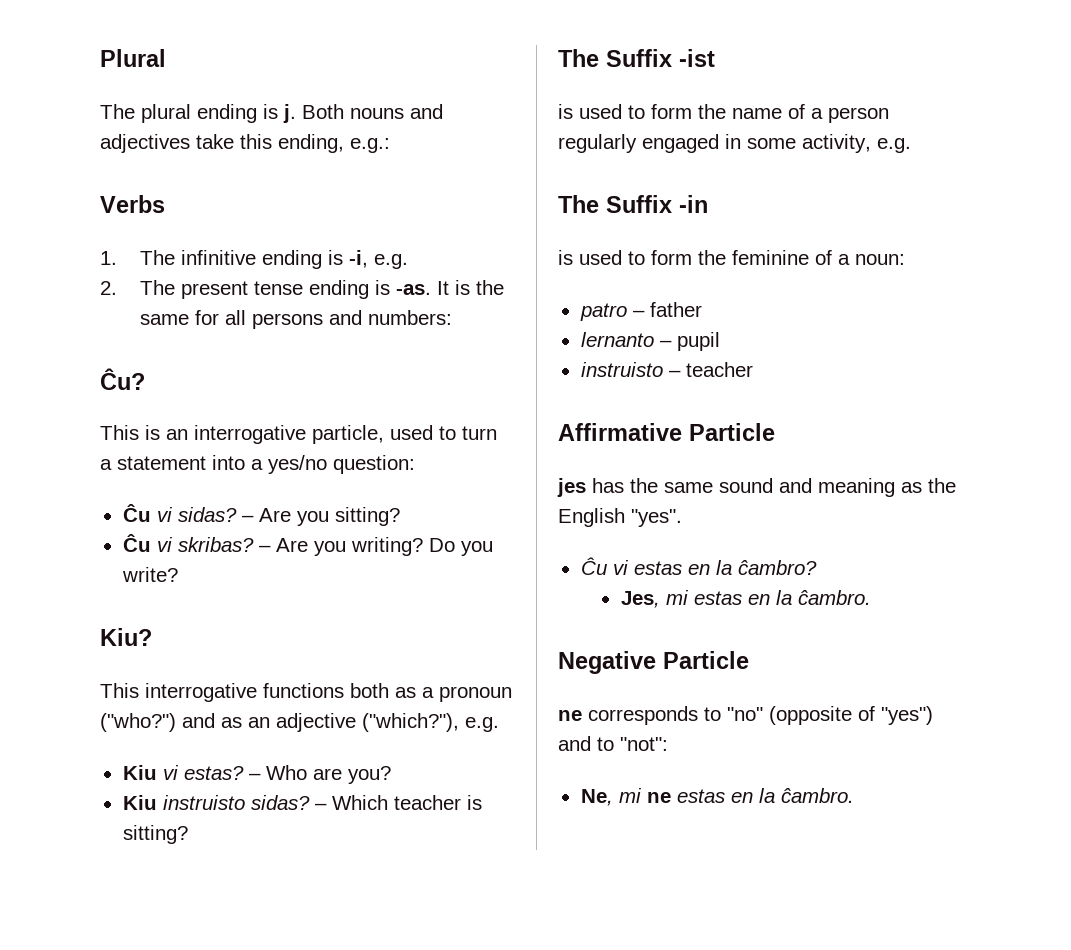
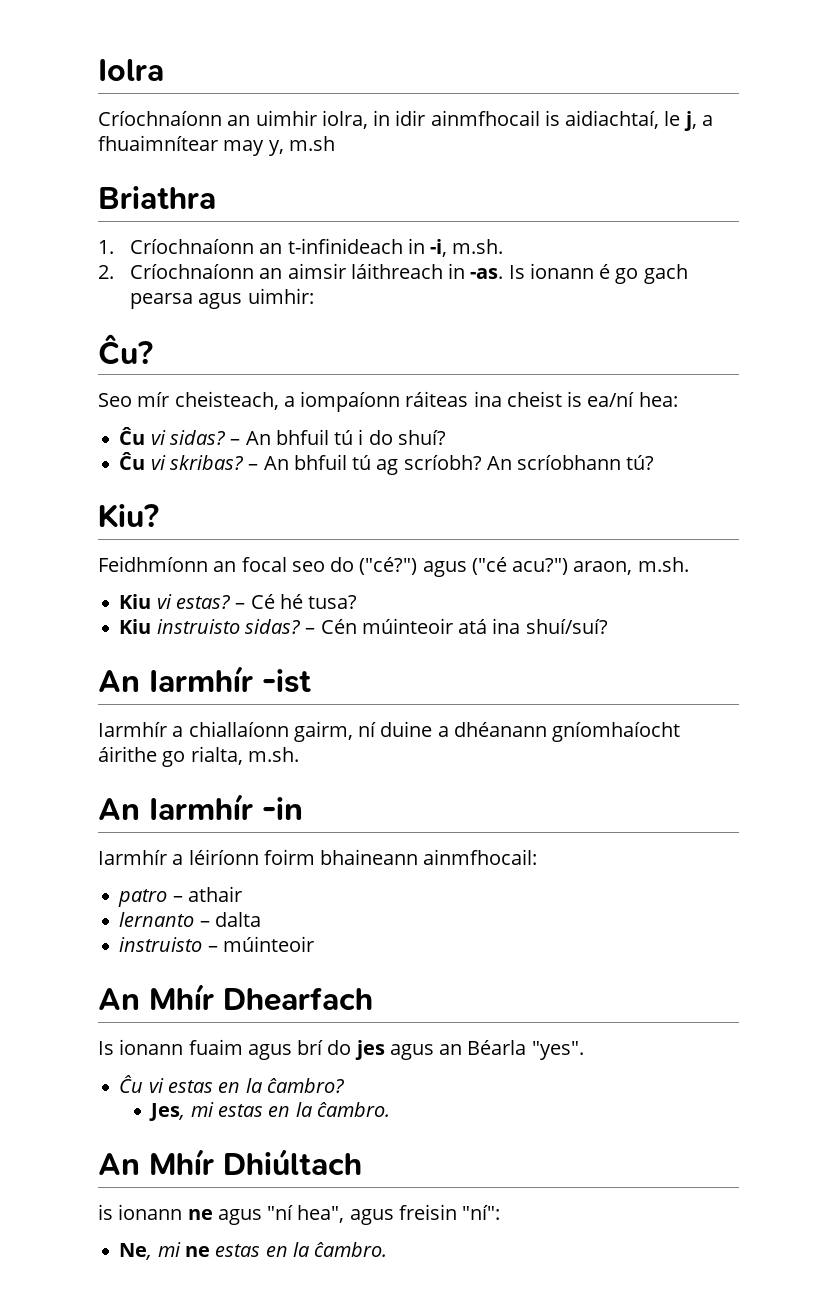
[100,49,166,67] [100,104,443,123] [100,134,390,153] [100,195,165,213] [100,250,409,269] [100,280,505,299] [140,310,453,329] [100,368,145,390] [100,425,497,444] [100,455,415,474] [122,504,400,526] [122,534,493,556] [121,567,178,582] [100,628,152,646] [100,683,512,702] [100,713,499,732] Plural // The plural ending is j. Both nouns and adjectives take this ending, e.g.: // Verbs // 1. The infinitive ending is -i, e.g. // 2. The present tense ending is -as. It is the same for all persons and numbers: // Ĉu? // This is an interrogative particle, used to turn a statement into a yes/no question: // Ĉu vi sidas? – Are you sitting? // Ĉu vi skribas? – Are you writing? Do you write? // Kiu? // This interrogative functions both as a pronoun ("who?") and as an adjective ("which?"), e.g. -> [98,59,164,81] [98,110,713,131] [98,135,335,156] [98,186,216,209] [98,238,504,257] [98,263,688,284] [129,288,314,309] [98,334,153,365] [98,391,678,412] [119,427,446,445] [119,452,655,475] [98,504,159,528] [98,556,689,577] Iolra // Críochnaíonn an uimhir iolra, in idir ainmfhocail is aidiachtaí, le j, a fhuaimnítear may y, m.sh // Briathra // 1. Críochnaíonn an t-infinideach in -i, m.sh. // 2. Críochnaíonn an aimsir láithreach in -as. Is ionann é go gach pearsa agus uimhir: // Ĉu? // Seo mír cheisteach, a iompaíonn ráiteas ina cheist is ea/ní hea: // Ĉu vi sidas? – An bhfuil tú i do shuí? // Ĉu vi skribas? – An bhfuil tú ag scríobh? An scríobhann tú? // Kiu? // Feidhmíonn an focal seo do ("cé?") agus ("cé acu?") araon, m.sh.
[265,765,391,784] Who are you? -> [250,594,358,609] Cé hé tusa?
[331,795,482,810] [122,825,188,844] [558,49,715,67] [558,104,889,123] [558,134,911,153] [558,195,708,213] [558,250,905,265] Which teacher is sitting? // The Suffix -ist // is used to form the name of a person regularly engaged in some activity, e.g. // The Suffix -in // is used to form the feminine of a noun: -> [320,618,608,634] [98,665,311,693] [98,721,681,742] [98,746,299,767] [98,793,303,820] [98,849,538,865] Cén múinteoir atá ina shuí/suí? // An Iarmhír -ist // Iarmhír a chiallaíonn gairm, ní duine a dhéanann gníomhaíocht áirithe go rialta, m.sh. // An Iarmhír -in // Iarmhír a léiríonn foirm bhaineann ainmfhocail:
[649,302,702,317] father -> [187,886,242,902] athair
[676,332,720,351] pupil -> [214,912,261,927] dalta
[685,362,753,377] [558,423,775,441] [557,478,956,497] [558,508,625,527] teacher // Affirmative Particle // jes has the same sound and meaning as the English -> [222,936,314,952] [98,983,373,1011] [98,1039,527,1060] múinteoir // An Mhír Dhearfach // Is ionann fuaim agus brí do jes agus an Béarla
[558,651,749,674] [558,706,933,725] [558,736,668,751] Negative Particle // ne corresponds to "no" (opposite of "yes") and to "not": -> [98,1148,362,1175] [98,1204,501,1225] An Mhír Dhiúltach // is ionann ne agus "ní hea", agus freisin "ní":

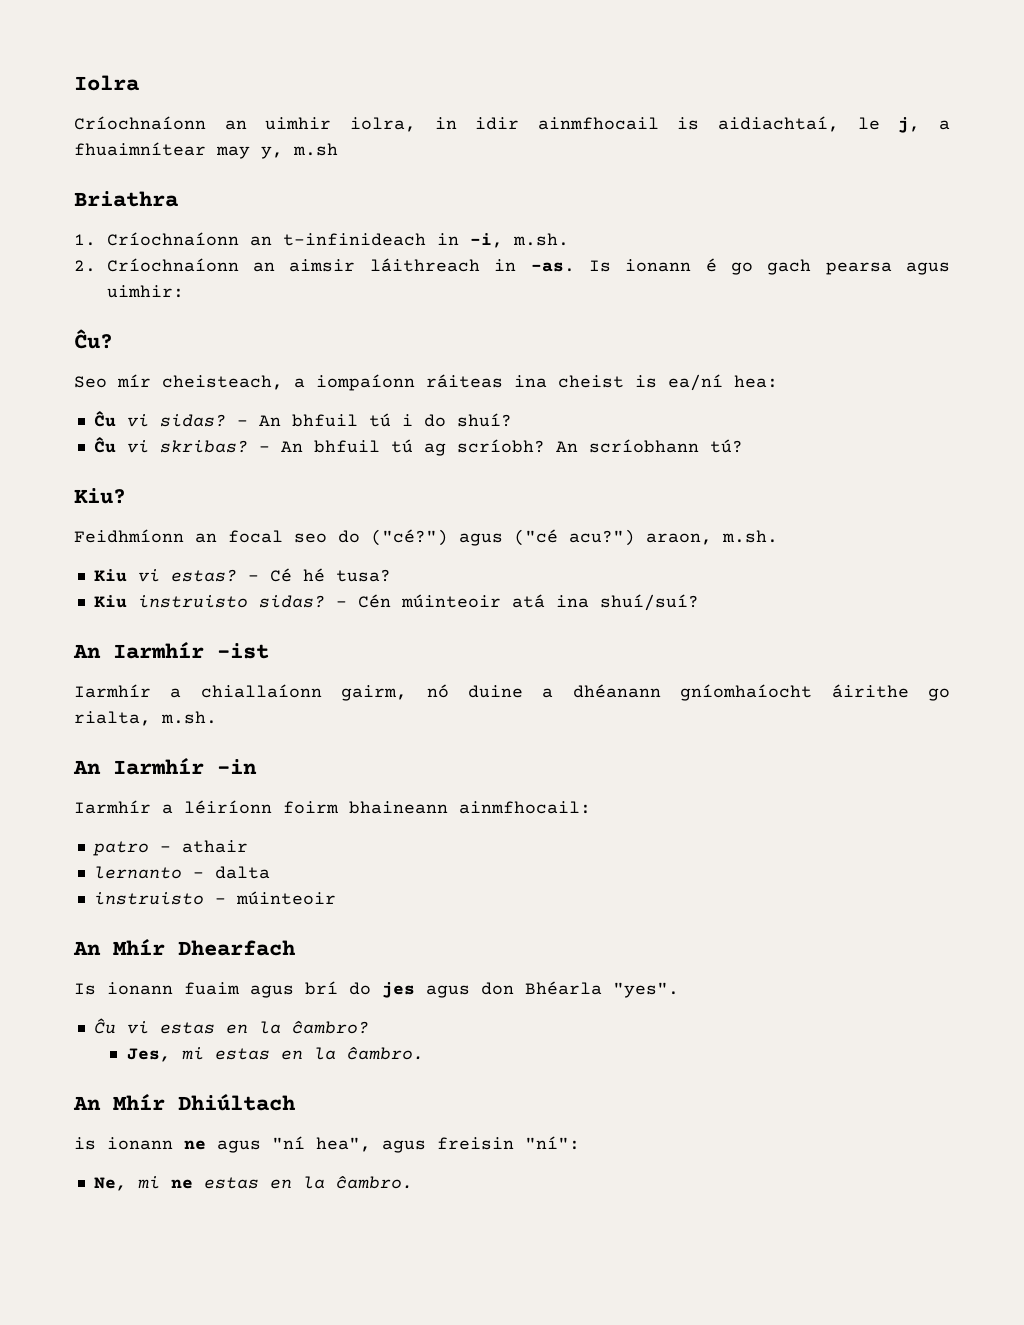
[358,722,377,737] ní -> [426,684,449,698] nó
[439,1040,527,1055] an Béarla -> [481,981,602,995] don Bhéarla

